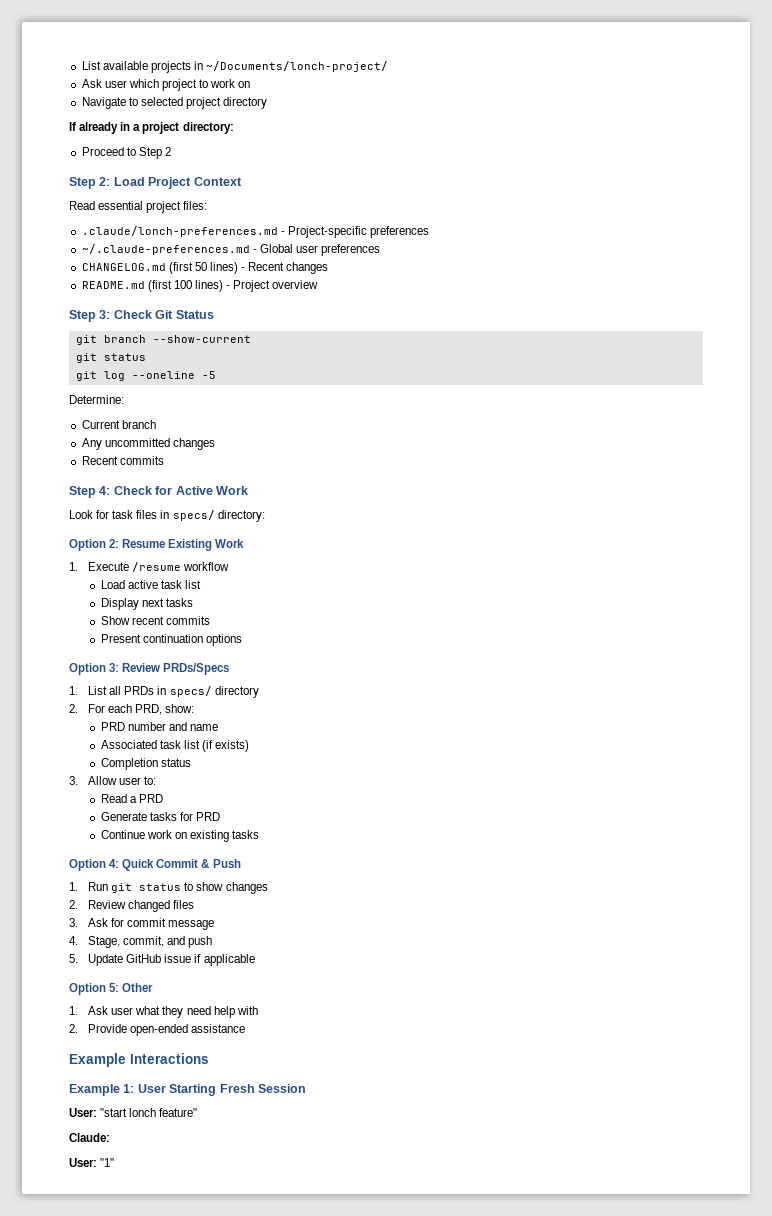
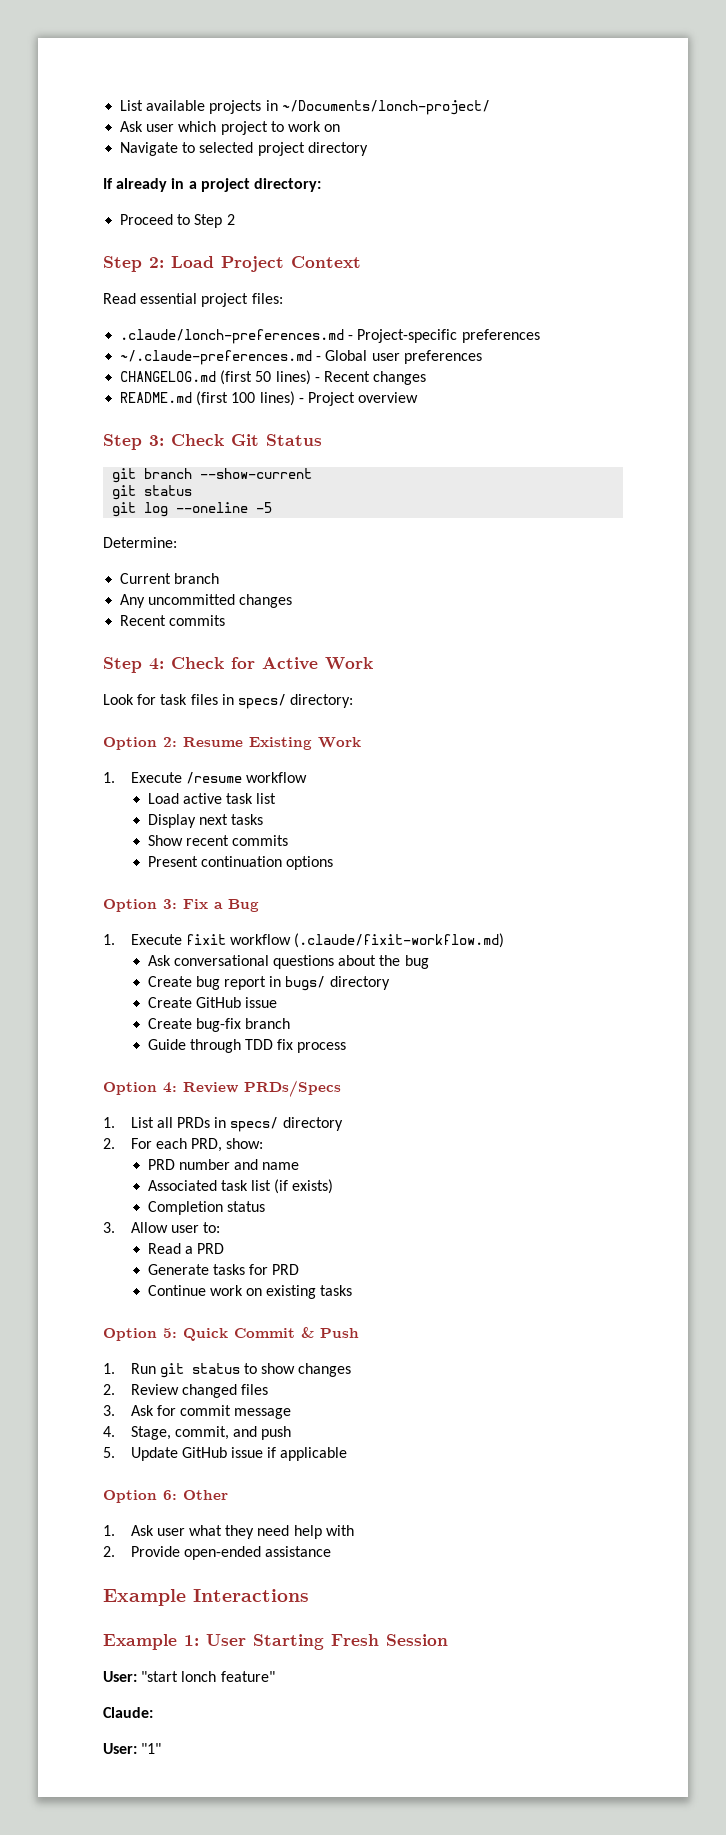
(120, 667) none -> [183,899,259,912] [103,933,505,948] [147,955,429,969] [147,976,390,991] [147,997,278,1008] [147,1018,291,1032] [147,1039,347,1053] [103,1082,177,1095] Fix a Bug // 1. Execute fixit workflow (.claude/fixit-workflow.md) // Ask conversational questions about the bug // Create bug report in bugs/ directory // Create GitHub issue // Create bug-fix branch // Guide through TDD fix process // Option 4:
[109,859,120,868] 4: -> [163,1328,177,1338] 5:
[109,983,120,992] 5: -> [163,1490,177,1500] 6:

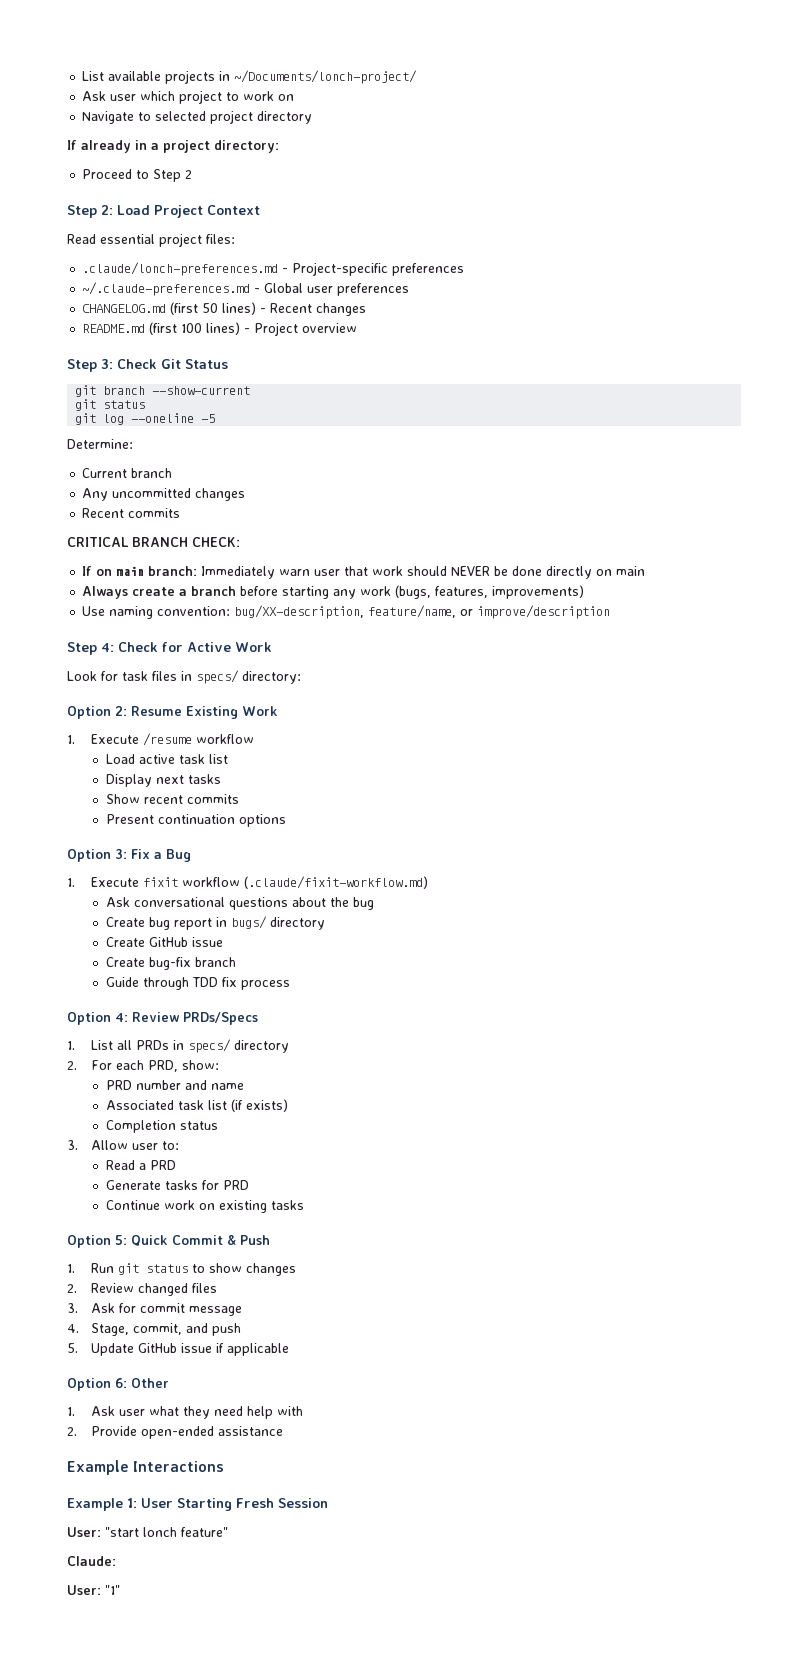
(226, 620) none -> [67,537,240,547] [82,566,646,579] [82,585,585,599] [82,605,611,619] // CRITICAL BRANCH CHECK: // If on main branch: Immediately warn user that work should NEVER be done directly on main // Always create a branch before starting any work (bugs, features, improvements) // Use naming convention: bug/XX-description, feature/name, or improve/description

